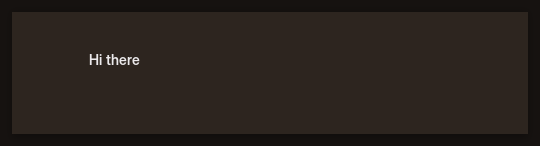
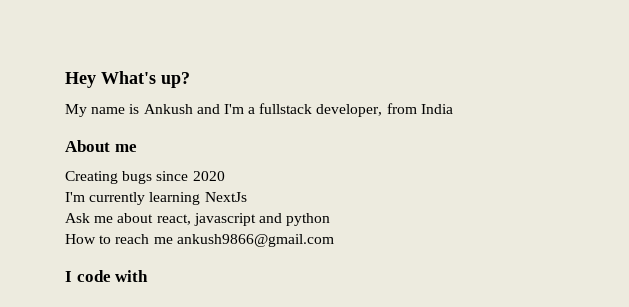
[89,54,140,65] Hi there -> [65,71,190,88] [65,103,453,117] [65,140,137,152] [65,171,225,184] [65,192,247,205] [65,213,331,226] [65,234,334,247] [65,270,149,282] Hey What's up? // My name is Ankush and I'm a fullstack developer, from India // About me // Creating bugs since 2020 // I'm currently learning NextJs // Ask me about react, javascript and python // How to reach me ankush9866@gmail.com // I code with

